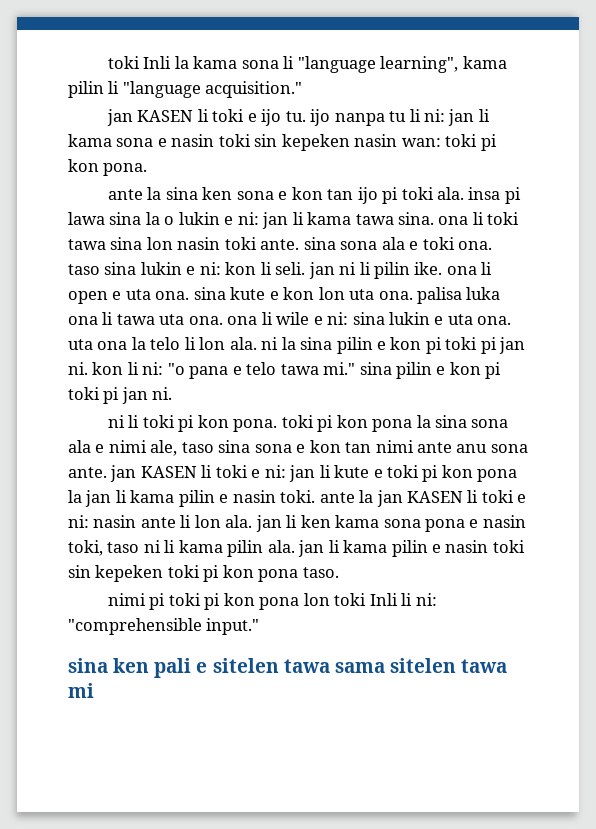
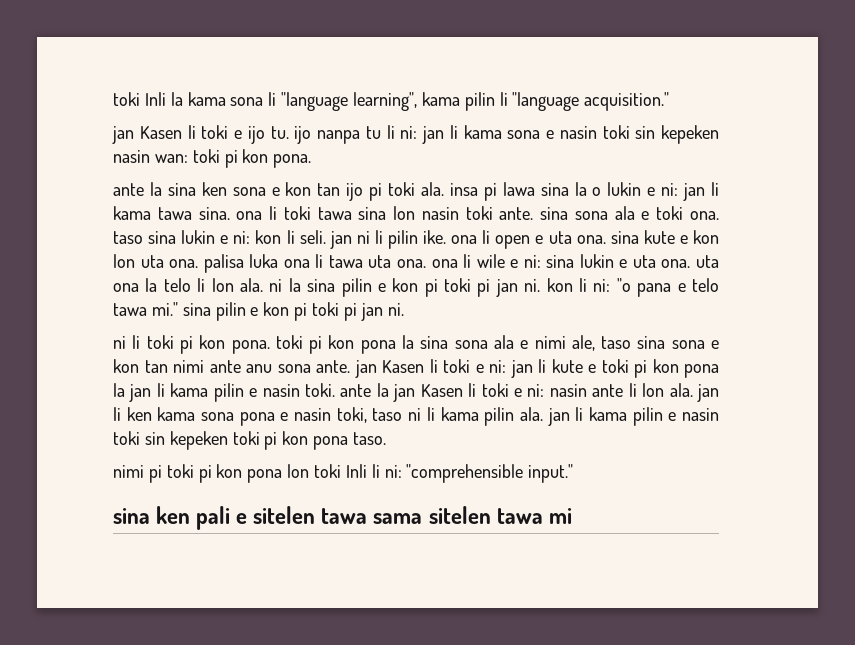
[137,110,194,122] KASEN -> [139,126,182,139] Kasen
[140,466,197,478] KASEN -> [382,360,424,373] Kasen
[407,491,464,503] KASEN -> [420,384,463,397] Kasen

